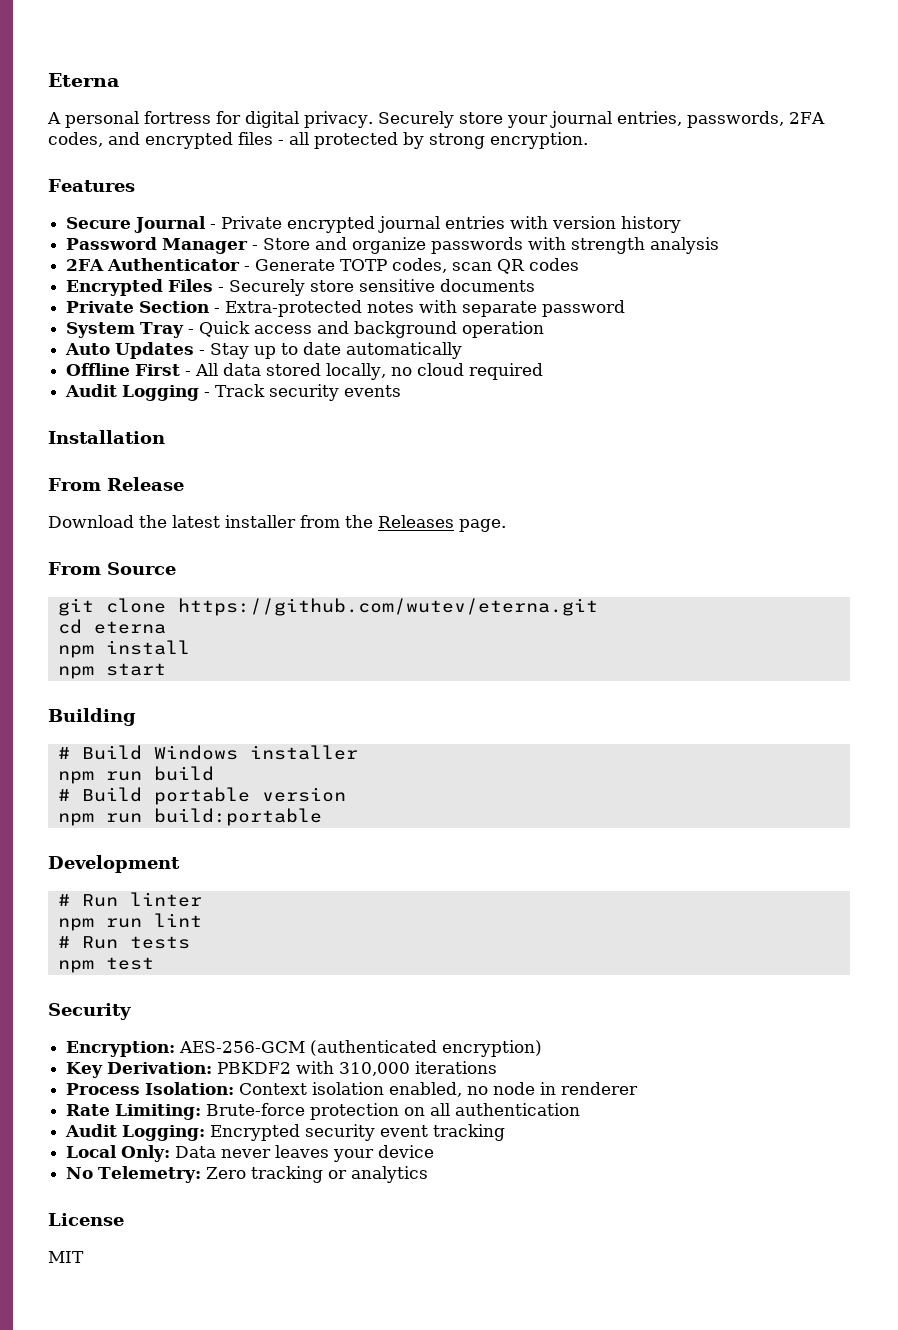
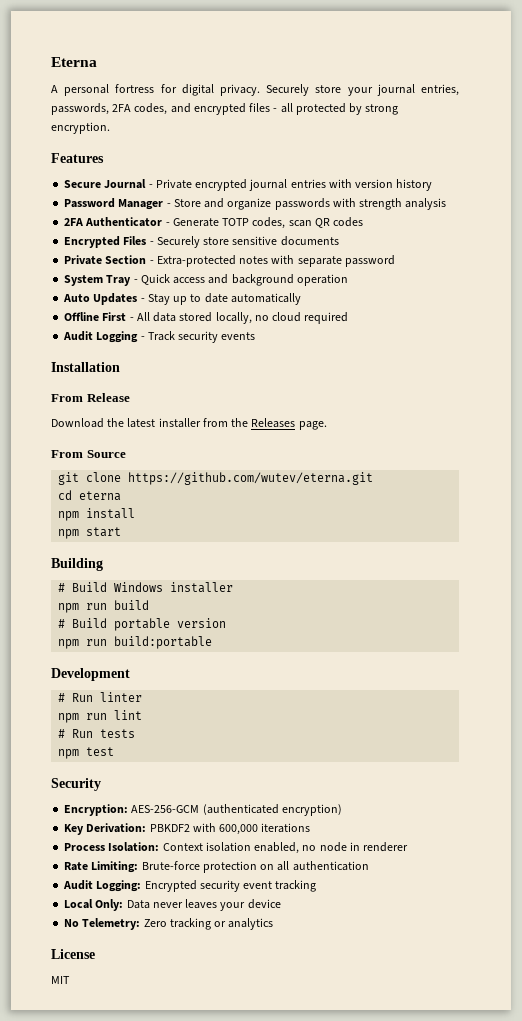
[339,1062,411,1076] 310,000 -> [219,824,259,835] 600,000

